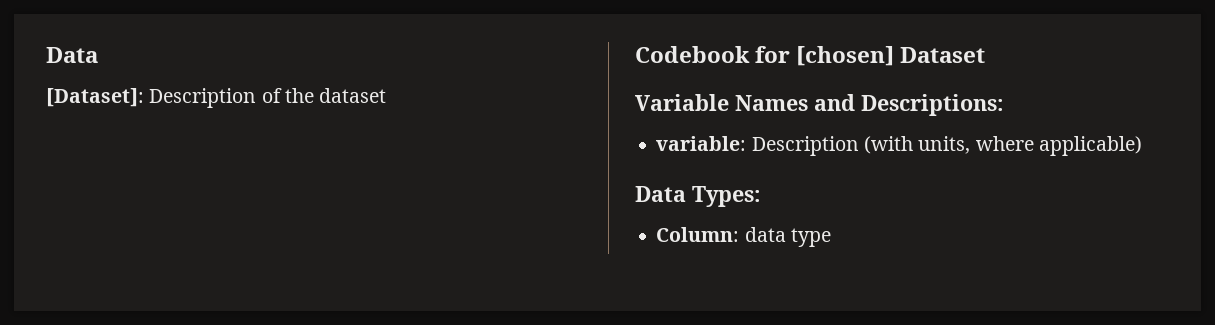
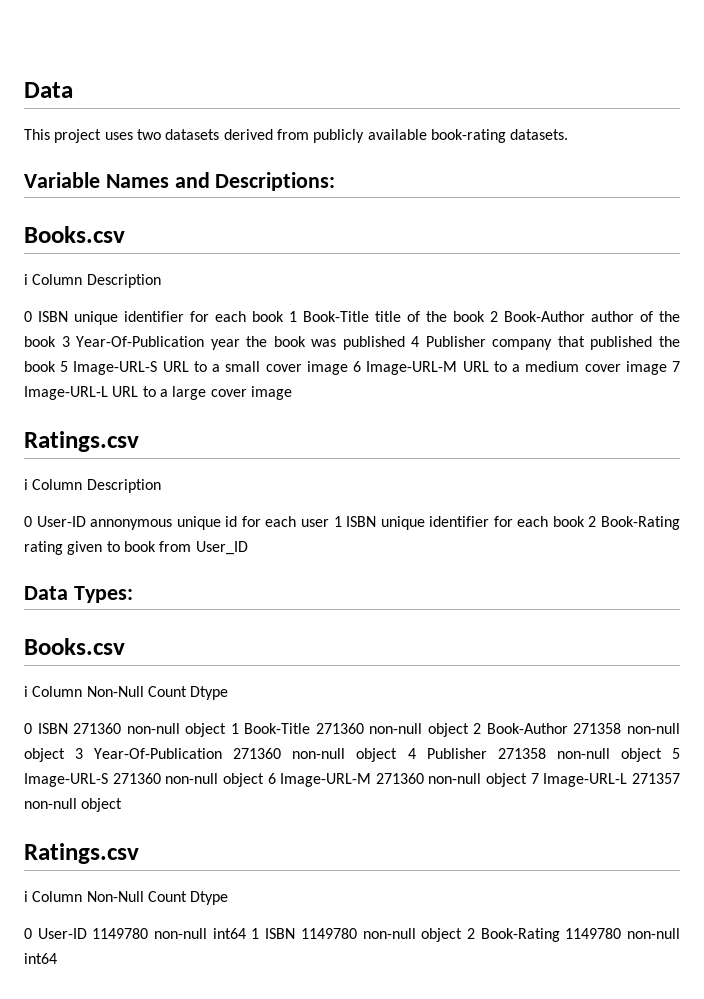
[46,88,387,108] [635,46,986,66] [635,94,1004,116] [656,136,1142,156] [635,186,761,207] [656,227,831,247] [Dataset]: Description of the dataset // Codebook for [chosen] Dataset // Variable Names and Descriptions: // variable: Description (with units, where applicable) // Data Types: // Column: data type -> [24,129,569,143] [24,172,336,191] [24,226,125,243] [24,274,161,288] [24,311,680,325] [24,336,681,350] [24,361,681,375] [24,386,292,400] [24,431,139,452] [24,479,161,493] [24,516,680,530] [24,541,248,555] [24,586,133,603] [24,638,125,655] [24,686,229,700] [24,723,681,737] [24,748,681,762] [24,773,680,787] [24,798,123,812] [24,843,139,864] [24,891,229,905] [24,928,680,942] [24,953,57,964] This project uses two datasets derived from publicly available book-rating datasets. // Variable Names and Descriptions: // Books.csv // i Column Description // 0 ISBN unique identifier for each book 1 Book-Title title of the book 2 Book-Author author of the book 3 Year-Of-Publication year the book was published 4 Publisher company that published the book 5 Image-URL-S URL to a small cover image 6 Image-URL-M URL to a medium cover image 7 Image-URL-L URL to a large cover image // Ratings.csv // i Column Description // 0 User-ID annonymous unique id for each user 1 ISBN unique identifier for each book 2 Book-Rating rating given to book from User_ID // Data Types: // Books.csv // i Column Non-Null Count Dtype // 0 ISBN 271360 non-null object 1 Book-Title 271360 non-null object 2 Book-Author 271358 non-null object 3 Year-Of-Publication 271360 non-null object 4 Publisher 271358 non-null object 5 Image-URL-S 271360 non-null object 6 Image-URL-M 271360 non-null object 7 Image-URL-L 271357 non-null object // Ratings.csv // i Column Non-Null Count Dtype // 0 User-ID 1149780 non-null int64 1 ISBN 1149780 non-null object 2 Book-Rating 1149780 non-null int64

